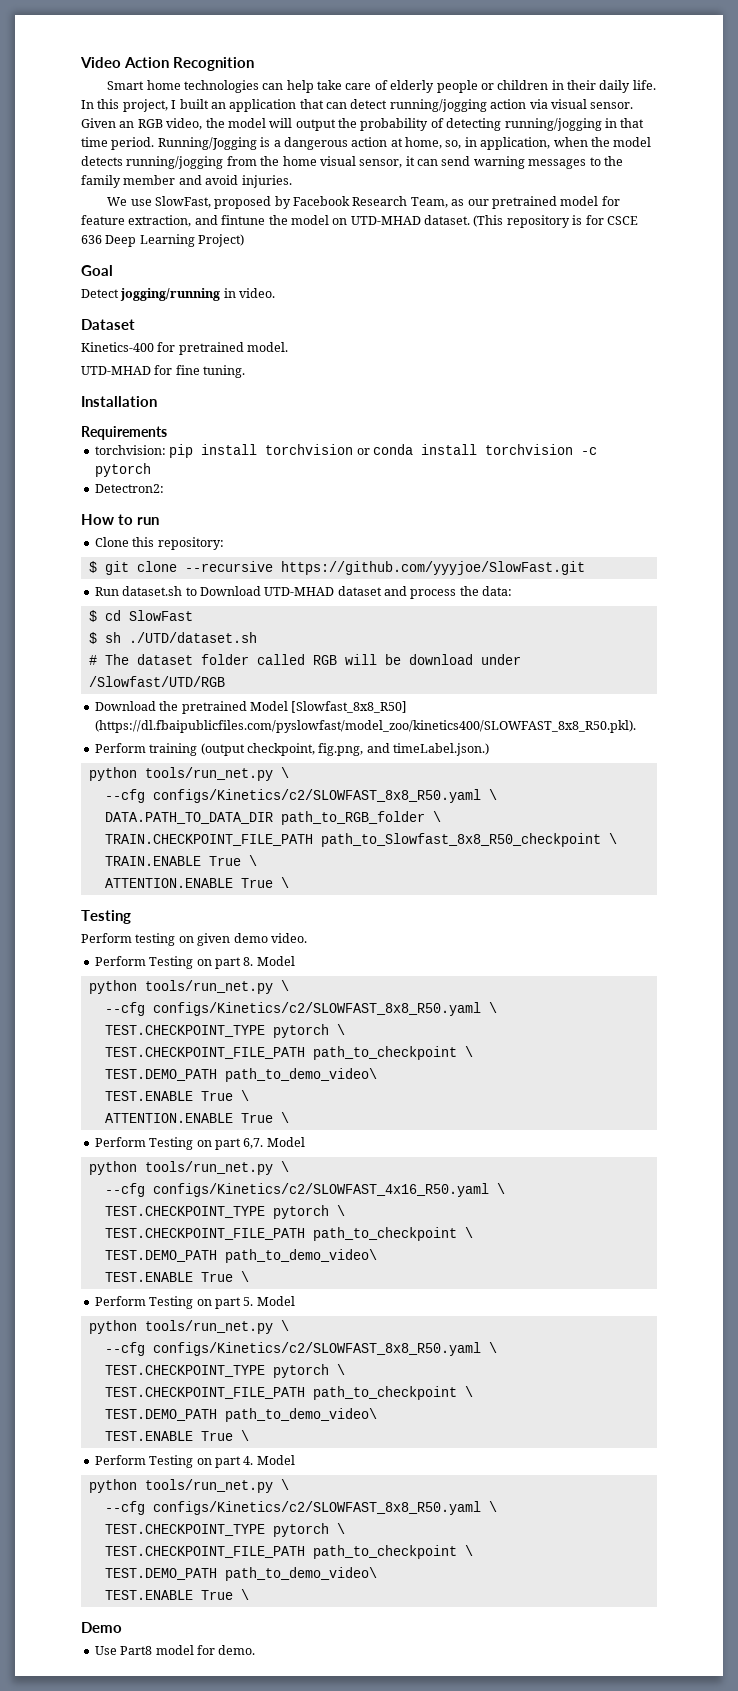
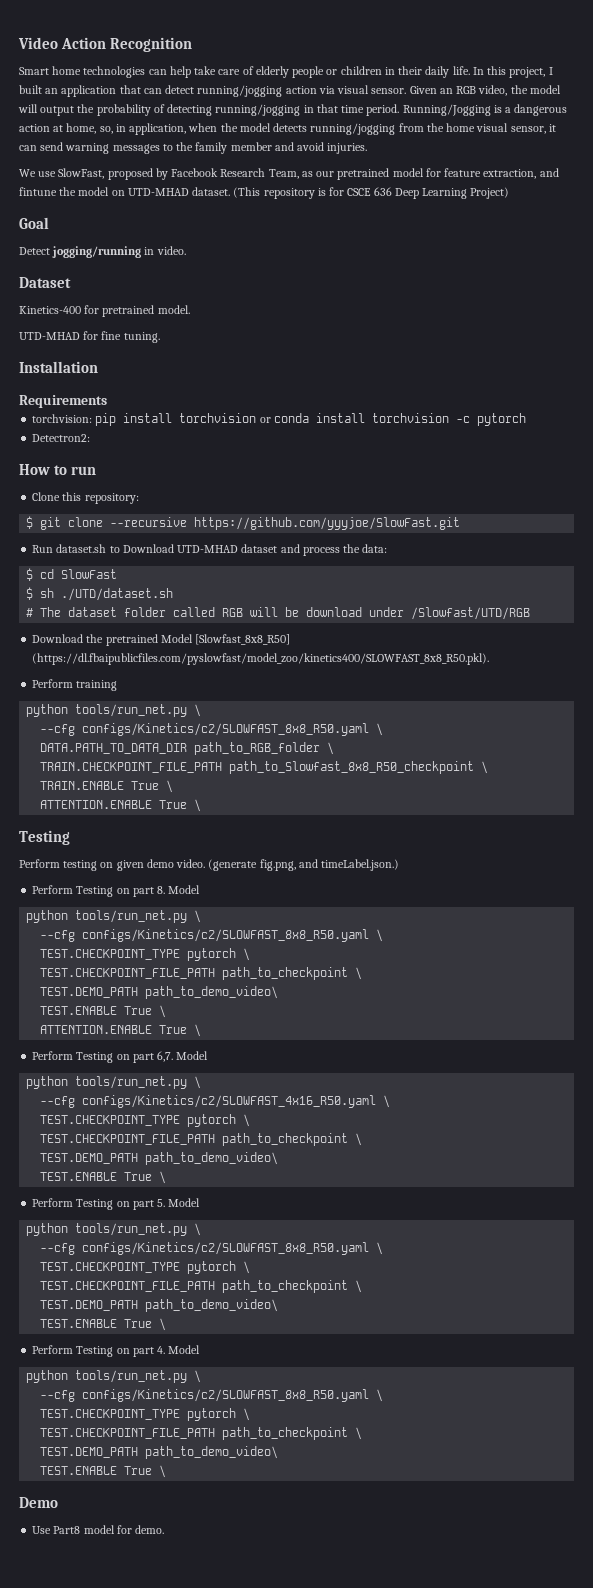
[200,743,489,756] (output checkpoint, fig.png, and timeLabel.json.) -> (118, 685) none
(307, 938) none -> [208,859,400,871] (generate fig.png, and timeLabel.json.)

